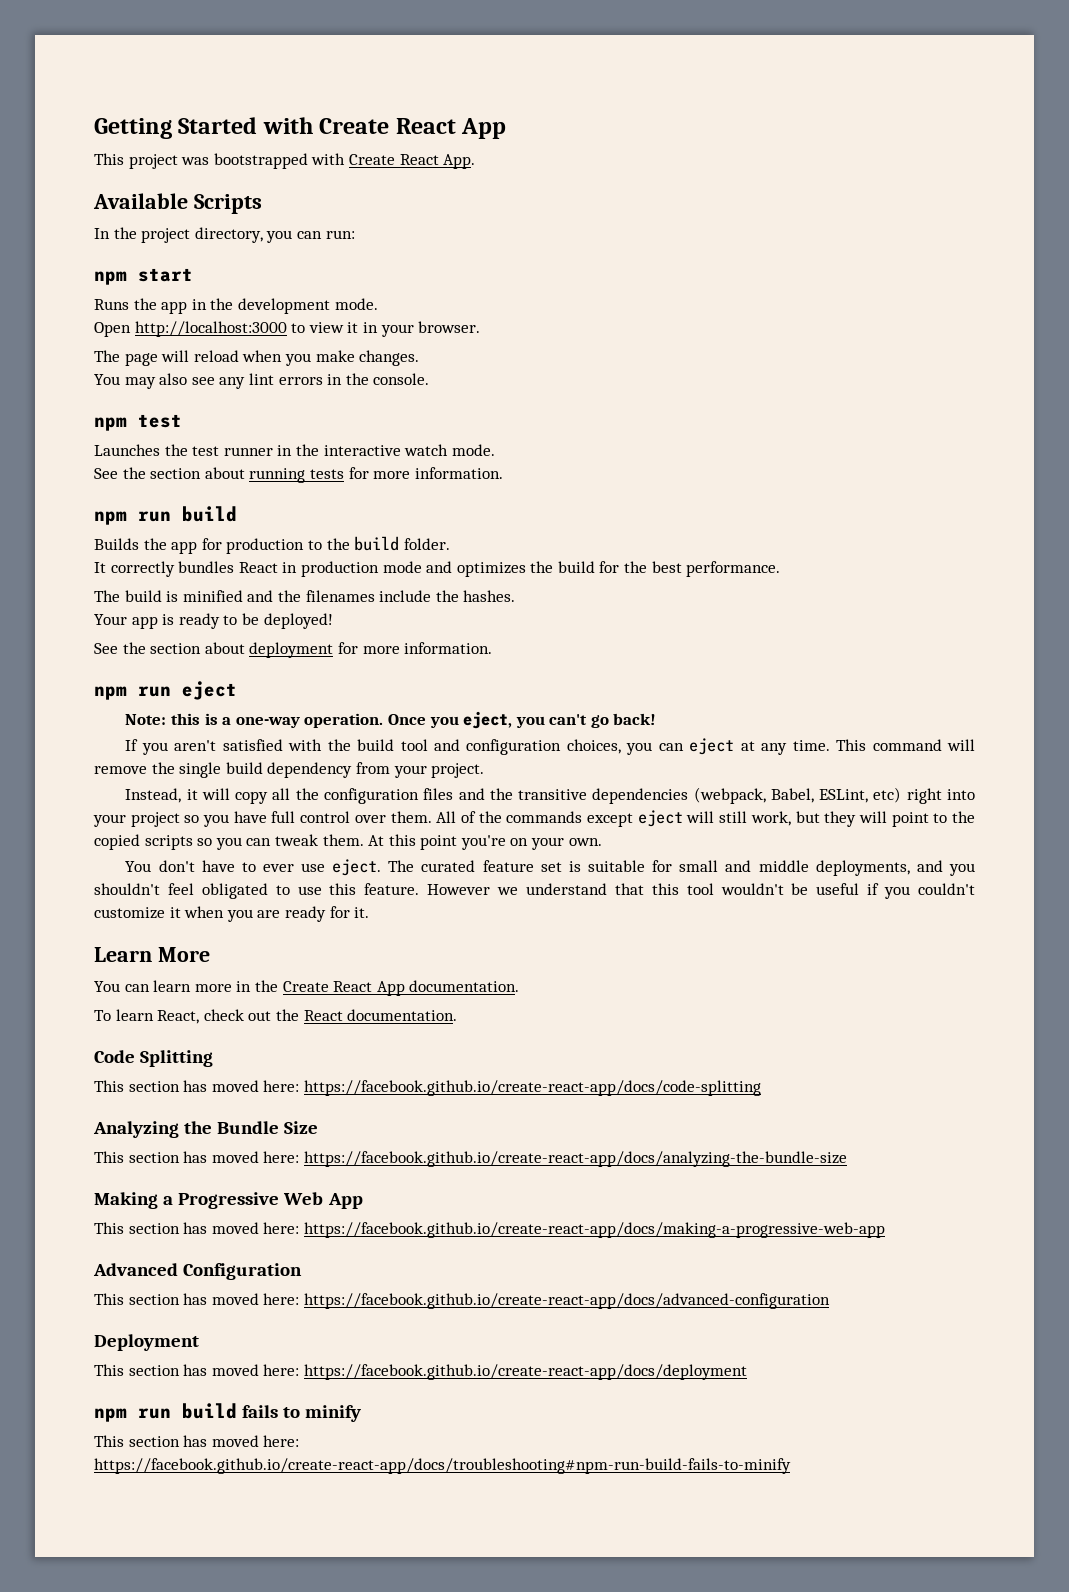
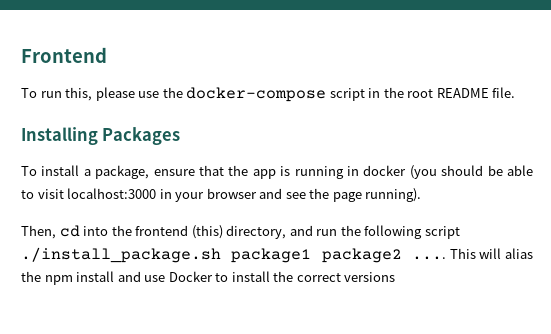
[94,117,507,139] [94,153,476,169] [93,193,262,214] [94,227,355,243] [94,268,193,285] [94,298,378,314] [94,321,481,337] [94,350,420,366] [94,373,430,389] [94,414,182,431] [94,444,495,456] [94,467,503,483] [94,506,237,525] [94,536,450,554] [94,561,781,577] [94,590,516,602] [94,613,333,629] [94,642,493,658] [94,681,237,700] [125,711,657,729] [125,738,976,755] [94,762,485,778] [125,787,975,804] [93,810,975,827] [94,834,602,850] [125,859,975,876] [94,883,976,899] [94,906,370,922] [94,947,210,962] [94,980,520,996] [94,1009,458,1024] [94,1050,214,1067] [94,1080,761,1096] [93,1121,319,1138] [94,1151,847,1167] [94,1192,363,1209] [94,1222,885,1238] [93,1263,303,1280] [94,1293,830,1309] [94,1334,199,1351] [94,1364,747,1380] [94,1403,362,1422] [94,1435,300,1447] [94,1458,791,1474] Getting Started with Create React App // This project was bootstrapped with Create React App. // Available Scripts // In the project directory, you can run: // npm start // Runs the app in the development mode. // Open http://localhost:3000 to view it in your browser. // The page will reload when you make changes. // You may also see any lint errors in the console. // npm test // Launches the test runner in the interactive watch mode. // See the section about running tests for more information. // npm run build // Builds the app for production to the build folder. // It correctly bundles React in production mode and optimizes the build for the best performance. // The build is minified and the filenames include the hashes. // Your app is ready to be deployed! // See the section about deployment for more information. // npm run eject // Note: this is a one-way operation. Once you eject, you can't go back! // If you aren't satisfied with the build tool and configuration choices, you can eject at any time. This command will remove the single build dependency from your project. // Instead, it will copy all the configuration files and the transitive dependencies (webpack, Babel, ESLint, etc) right into your project so you have full control over them. All of the commands except eject will still work, but they will point to the copied scripts so you can tweak them. At this point you're on your own. // You don't have to ever use eject. The curated feature set is suitable for small and middle deployments, and you shouldn't feel obligated to use this feature. However we understand that this tool wouldn't be useful if you couldn't customize it when you are ready for it. // Learn More // You can learn more in the Create React App documentation. // To learn React, check out the React documentation. // Code Splitting // This section has moved here: https://facebook.github.io/create-react-app/docs/code-splitting // Analyzing the Bundle Size // This section has moved here: https://facebook.github.io/create-react-app/docs/analyzing-the-bundle-size // Making a Progressive Web App // This section has moved here: https://facebook.github.io/create-react-app/docs/making-a-progressive-web-app // Advanced Configuration // This section has moved here: https://facebook.github.io/create-react-app/docs/advanced-configuration // Deployment // This section has moved here: https://facebook.github.io/create-react-app/docs/deployment // npm run build fails to minify // This section has moved here: https://facebook.github.io/create-react-app/docs/troubleshooting#npm-run-build-fails-to-minify -> [21,47,107,63] [21,87,516,102] [21,127,181,145] [21,165,533,179] [21,188,422,202] [21,225,460,239] [21,247,533,263] [21,271,396,285] Frontend // To run this, please use the docker-compose script in the root README file. // Installing Packages // To install a package, ensure that the app is running in docker (you should be able to visit localhost:3000 in your browser and see the page running). // Then, cd into the frontend (this) directory, and run the following script ./install_package.sh package1 package2 .... This will alias the npm install and use Docker to install the correct versions

